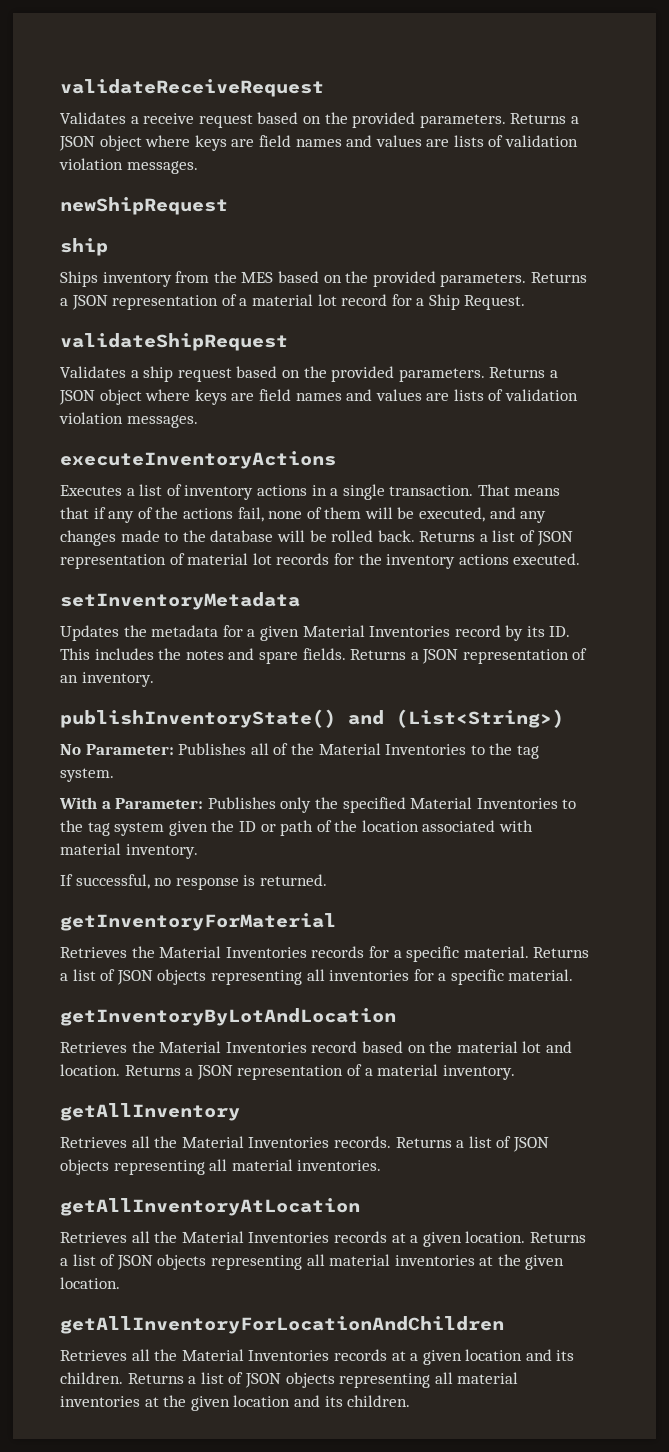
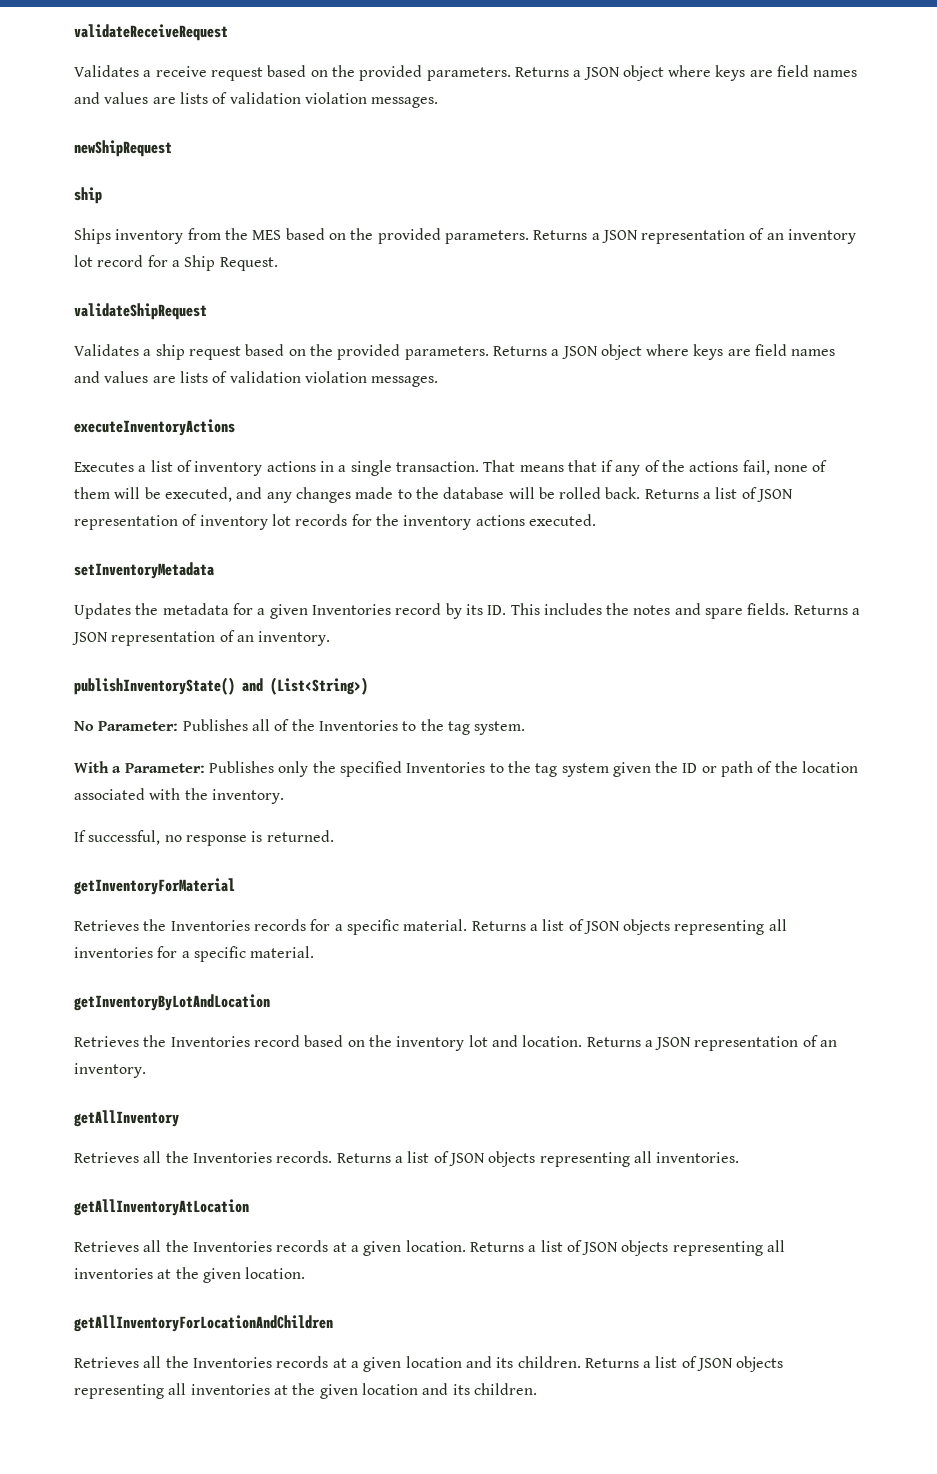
[239,294,313,306] a material -> [766,229,857,244] an inventory
[187,553,249,565] material -> [199,515,268,530] inventory
[302,625,365,637] Material -> (308, 611) none
[318,743,381,755] Material -> (315, 725) none
[410,797,473,809] Material -> (402, 769) none
[60,843,121,855] material -> [184,788,208,800] the
[159,946,222,958] Material -> (167, 925) none
[159,1041,222,1053] Material -> (167, 1041) none
[456,1041,518,1053] material -> [396,1036,465,1051] inventory
[364,1064,439,1076] a material -> [820,1040,838,1047] an
[181,1136,244,1148] Material -> (189, 1157) none
[231,1159,293,1171] material -> (652, 1157) none
[181,1231,244,1243] Material -> (189, 1246) none
[329,1254,391,1266] material -> (786, 1246) none
[181,1349,244,1361] Material -> (189, 1362) none
[457,1372,519,1384] material -> (187, 1389) none

